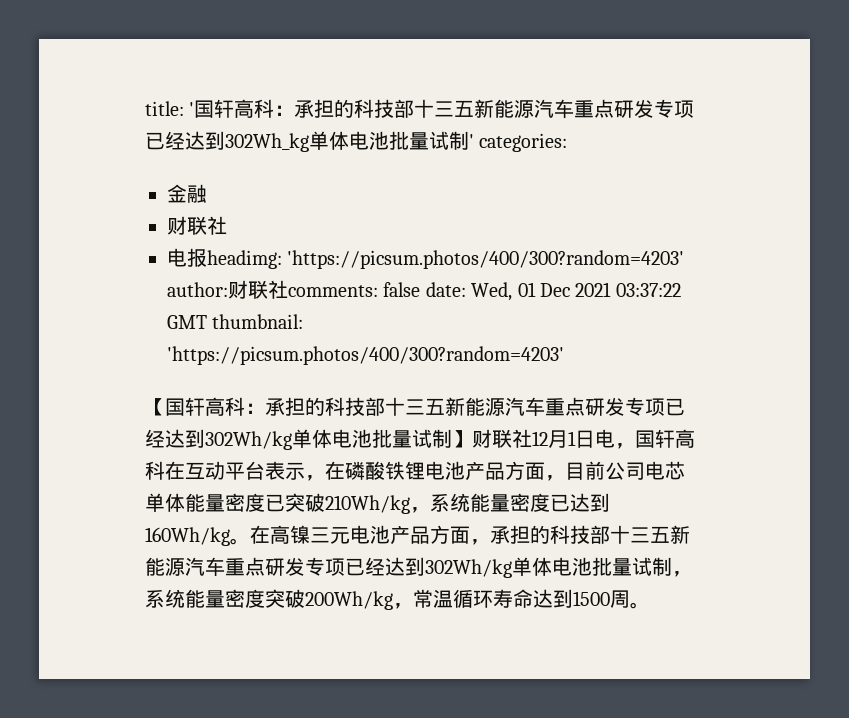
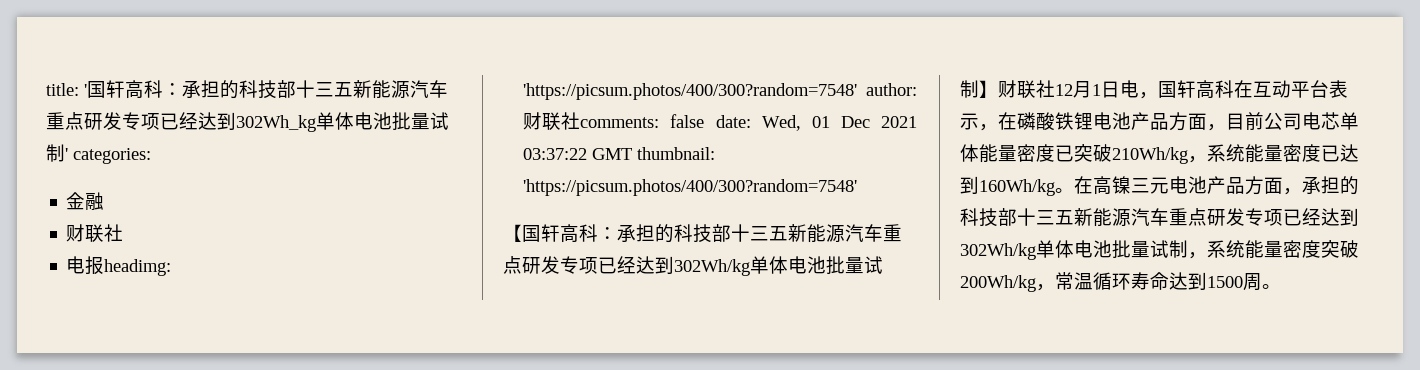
[287,250,685,269] 'https://picsum.photos/400/300?random=4203' -> [523,83,858,100] 'https://picsum.photos/400/300?random=7548'
[167,346,564,365] 'https://picsum.photos/400/300?random=4203' -> [523,179,858,196] 'https://picsum.photos/400/300?random=7548'

